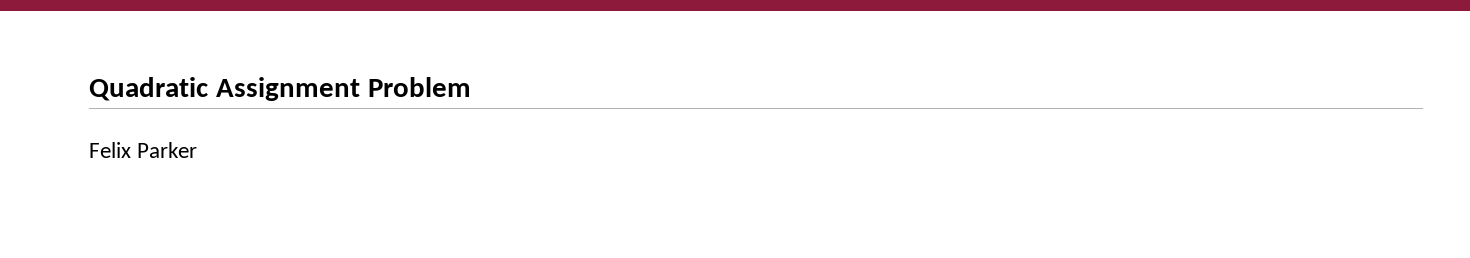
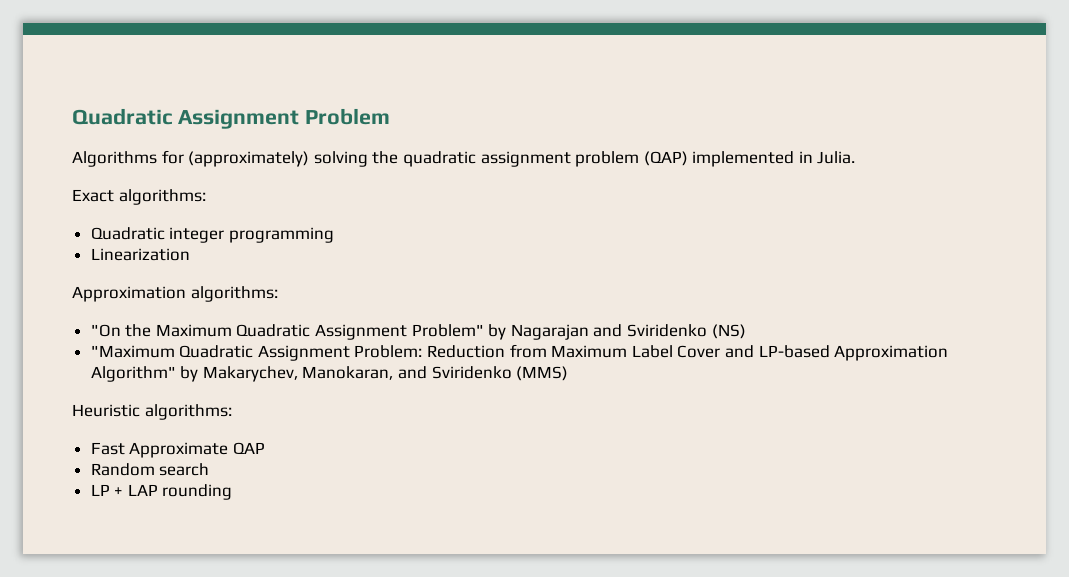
[89,142,198,158] Felix Parker -> [72,150,856,167] [72,189,206,205] [90,227,334,243] [90,248,190,261] [72,286,278,302] [90,324,746,340] [90,344,949,361] [90,366,569,382] [72,404,232,420] [90,442,265,458] [90,463,210,476] [90,484,233,500] Algorithms for (approximately) solving the quadratic assignment problem (QAP) implemented in Julia. // Exact algorithms: // Quadratic integer programming // Linearization // Approximation algorithms: // "On the Maximum Quadratic Assignment Problem" by Nagarajan and Sviridenko (NS) // "Maximum Quadratic Assignment Problem: Reduction from Maximum Label Cover and LP-based Approximation Algorithm" by Makarychev, Manokaran, and Sviridenko (MMS) // Heuristic algorithms: // Fast Approximate QAP // Random search // LP + LAP rounding

